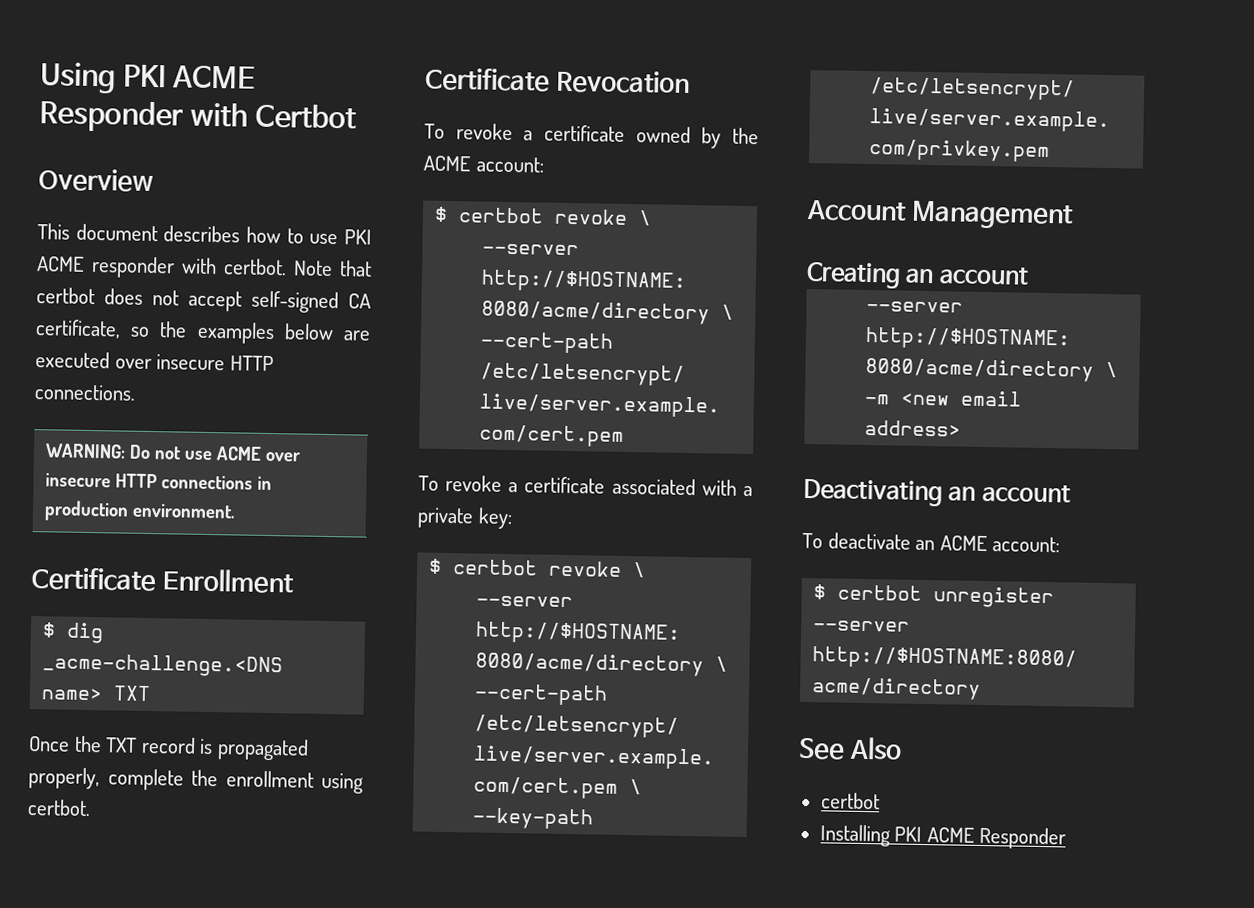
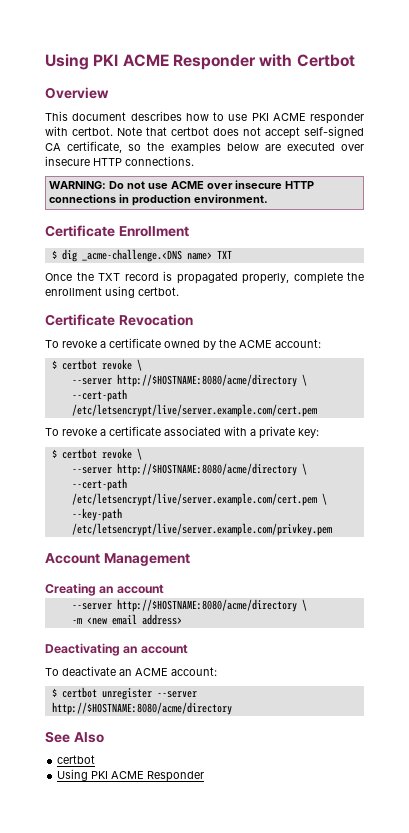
[819,824,891,847] Installing -> [57,769,89,781] Using

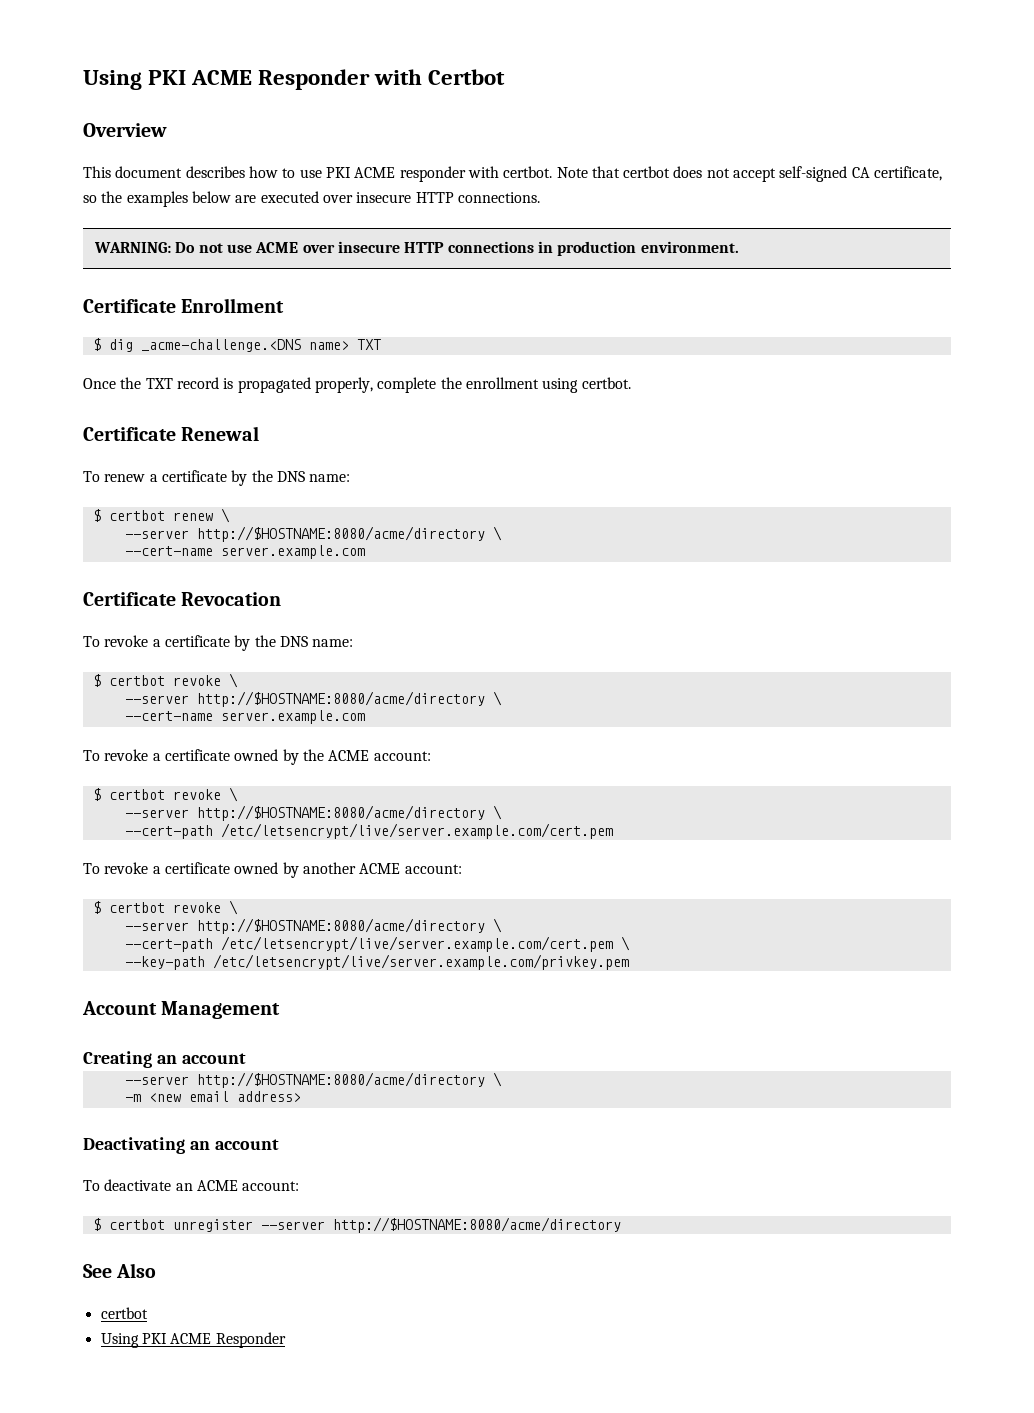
[118,314,193,326] Revocation -> [181,426,260,441] [83,470,351,486] [92,508,230,523] [124,526,502,542] [124,545,365,559] [83,592,282,606] [83,635,354,651] [92,673,238,688] [124,691,502,707] [124,710,365,724] Renewal // To renew a certificate by the DNS name: // $ certbot renew \ // --server http://$HOSTNAME:8080/acme/directory \ // --cert-name server.example.com // Certificate Revocation // To revoke a certificate by the DNS name: // $ certbot revoke \ // --server http://$HOSTNAME:8080/acme/directory \ // --cert-name server.example.com
[164,426,319,439] associated with a private key: -> [234,862,462,878] owned by another ACME account:

